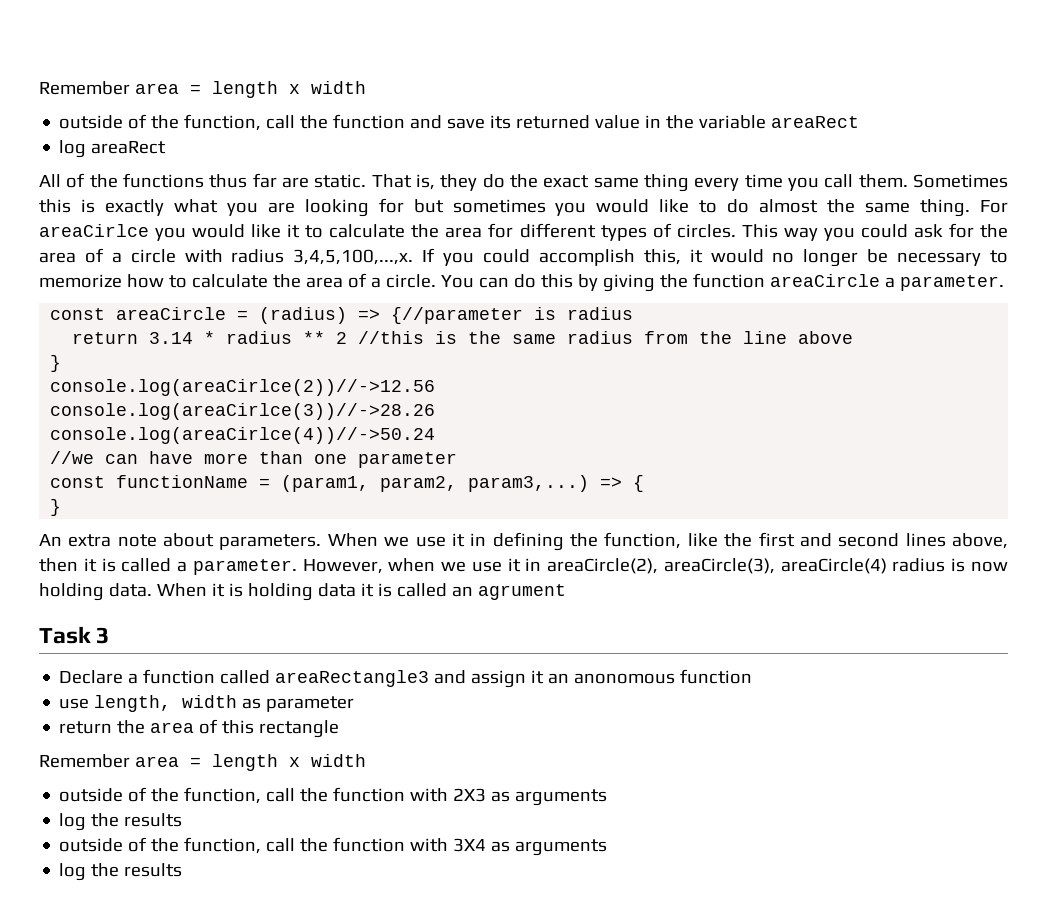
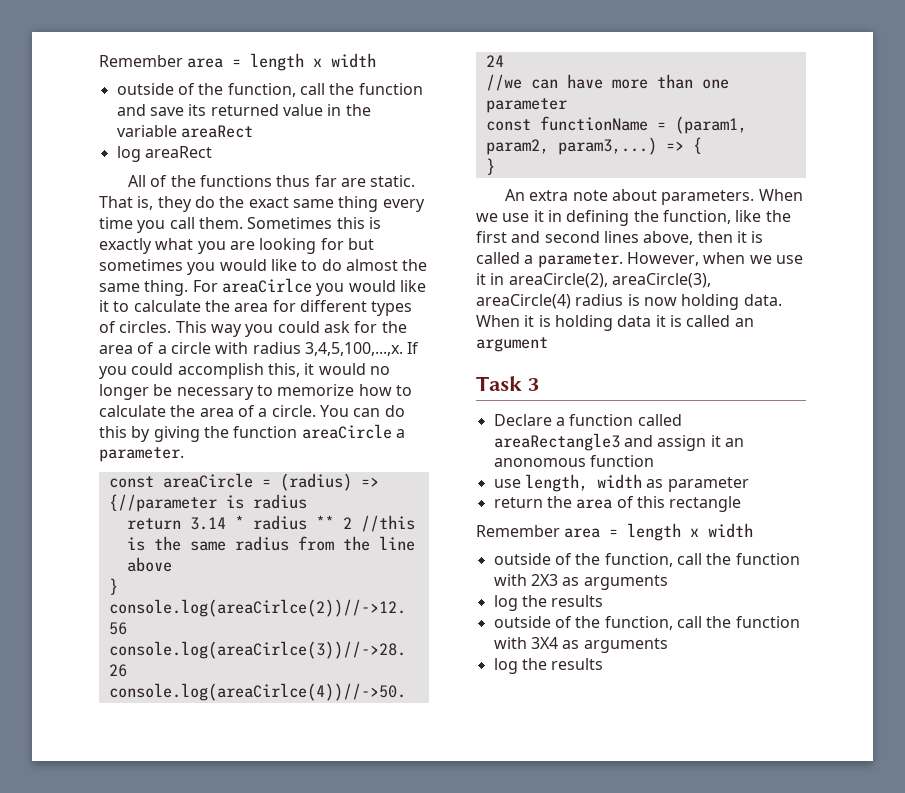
[477,584,566,600] agrument -> [476,337,548,352] argument

